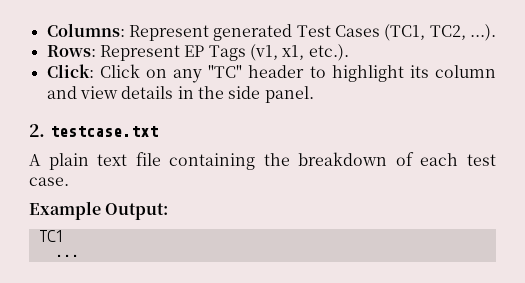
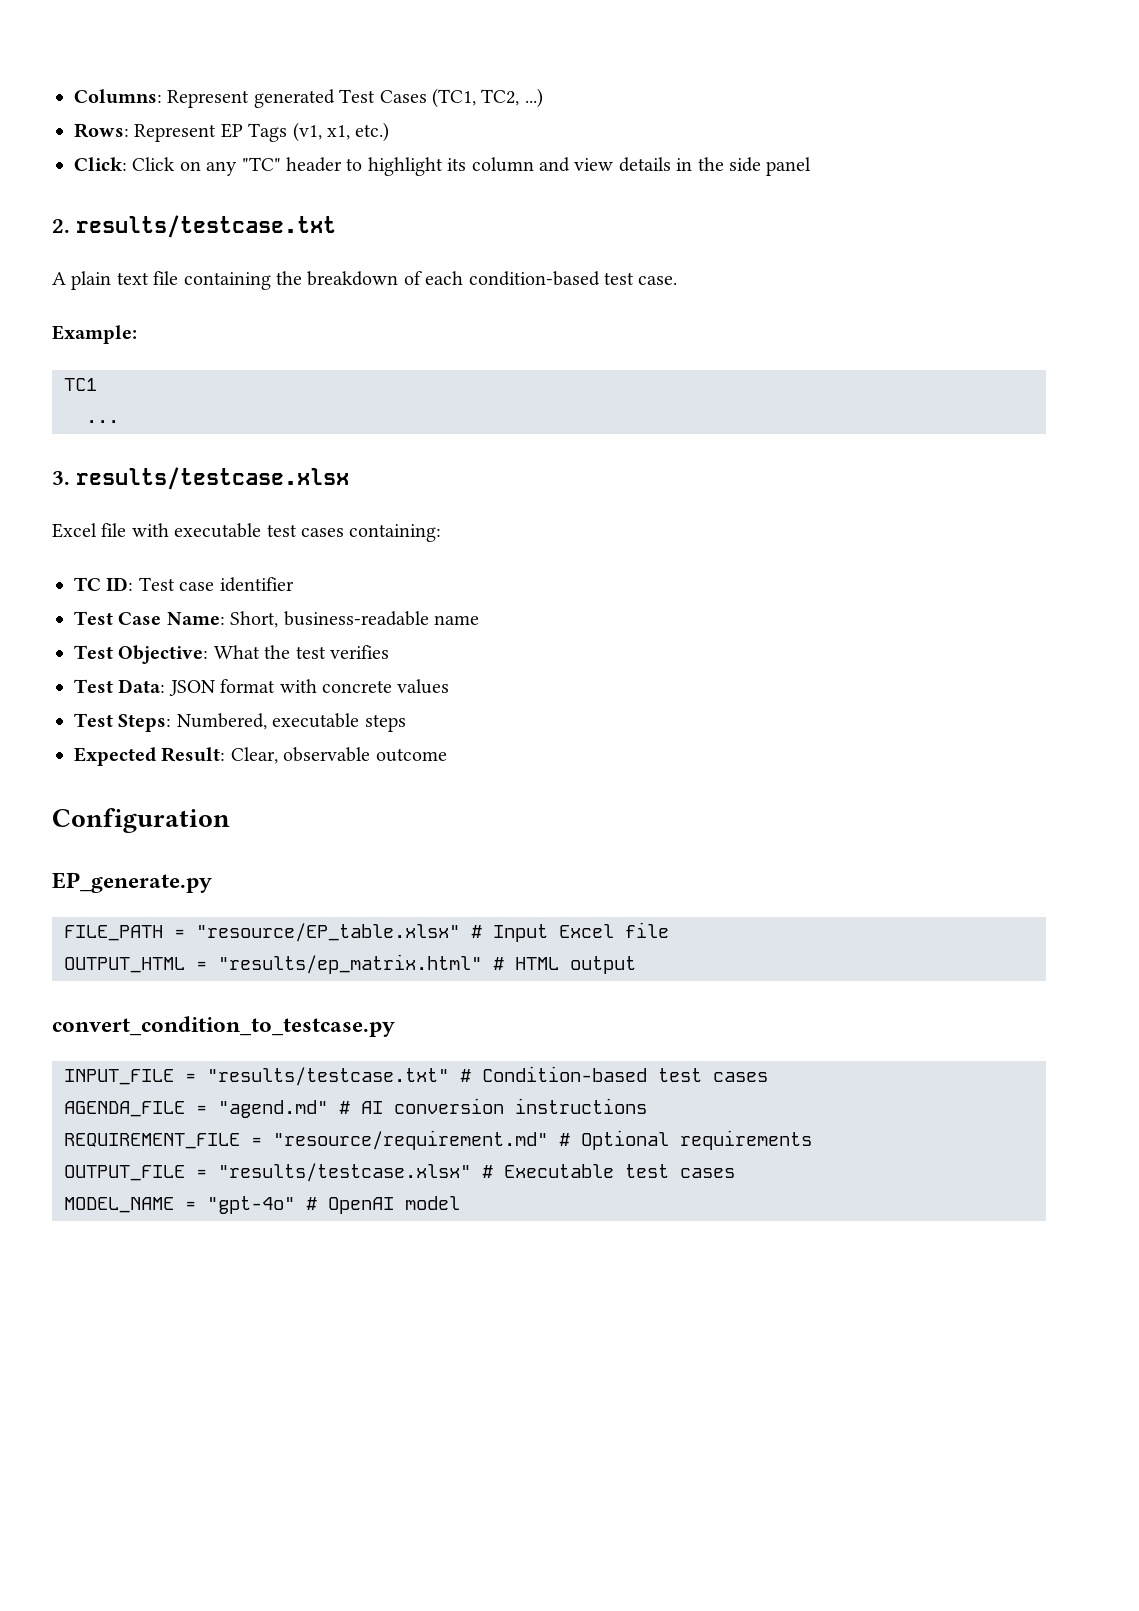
[469,24,496,41] ...). -> [524,88,543,108] ...)
[308,44,349,61] etc.). -> [355,122,390,142] etc.)
[264,86,314,103] panel. -> [766,157,812,176] panel
[49,126,158,137] testcase.txt -> [76,215,337,238] results/testcase.txt
(459, 159) none -> [468,271,600,286] condition-based
[29,201,169,220] Example Output: -> [52,325,137,344] Example:
(79, 255) none -> [52,467,350,490] [52,523,442,542] [74,577,294,592] [74,611,479,628] [74,645,389,664] [74,679,450,696] [74,713,406,732] [74,747,447,766] [52,808,230,833] [52,872,212,893] [64,922,669,942] [64,954,636,974] [52,1016,395,1037] [64,1066,768,1086] [64,1098,647,1118] [64,1130,812,1150] [64,1163,735,1182] [64,1196,460,1214] // 3. results/testcase.xlsx // Excel file with executable test cases containing: // TC ID: Test case identifier // Test Case Name: Short, business-readable name // Test Objective: What the test verifies // Test Data: JSON format with concrete values // Test Steps: Numbered, executable steps // Expected Result: Clear, observable outcome // Configuration // EP_generate.py // FILE_PATH = "resource/EP_table.xlsx" # Input Excel file // OUTPUT_HTML = "results/ep_matrix.html" # HTML output // convert_condition_to_testcase.py // INPUT_FILE = "results/testcase.txt" # Condition-based test cases // AGENDA_FILE = "agend.md" # AI conversion instructions // REQUIREMENT_FILE = "resource/requirement.md" # Optional requirements // OUTPUT_FILE = "results/testcase.xlsx" # Executable test cases // MODEL_NAME = "gpt-4o" # OpenAI model

